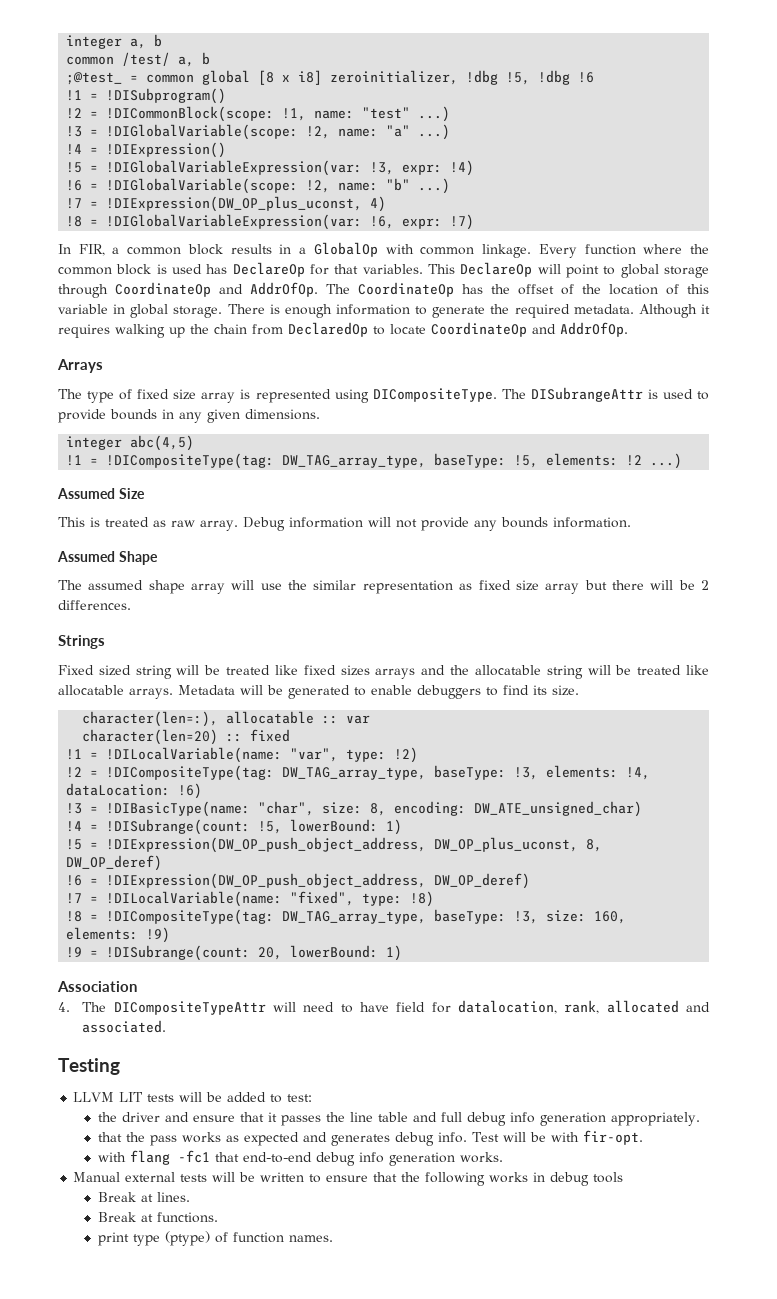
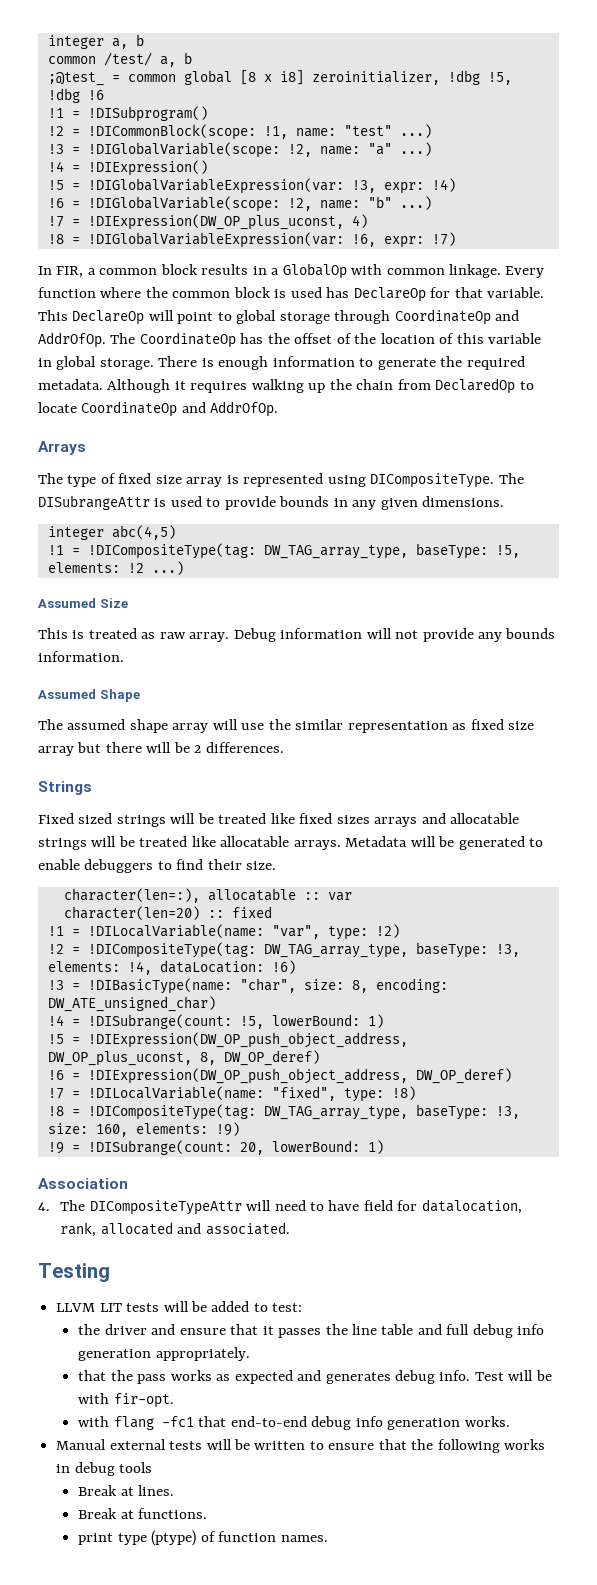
[362,264,423,274] variables. -> [487,287,545,298] variable.
[135,665,172,679] string -> [116,815,166,827] strings
[450,665,583,679] the allocatable string -> [450,813,520,824] [38,838,87,850] allocatable strings
[533,685,547,695] its -> [207,859,242,870] their

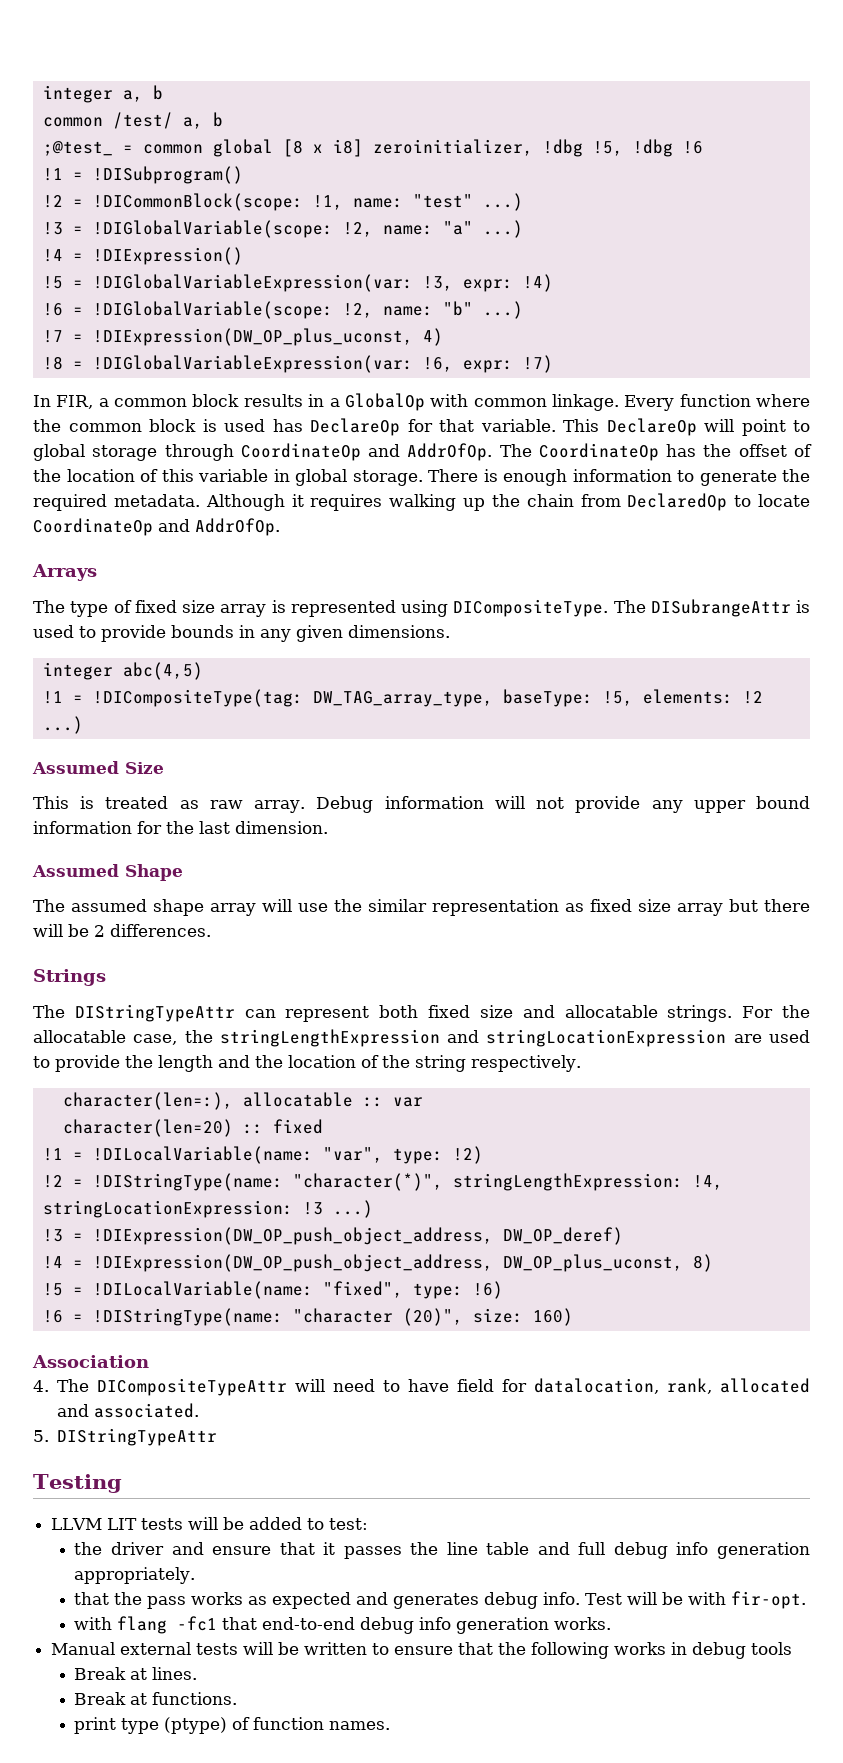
[505,628,556,639] [38,651,124,662] bounds information. -> [693,796,811,813] [33,821,328,834] upper bound information for the last dimension.
[38,813,520,827] [38,836,544,850] [38,859,277,873] Fixed sized strings will be treated like fixed sizes arrays and allocatable strings will be treated like allocatable arrays. Metadata will be generated to enable debuggers to find their size. -> [33,1004,810,1022] [33,1029,810,1047] [33,1055,581,1072] The DIStringTypeAttr can represent both fixed size and allocatable strings. For the allocatable case, the stringLengthExpression and stringLocationExpression are used to provide the length and the location of the string respectively.
[87,942,520,958] [47,960,296,975] [47,978,448,994] [47,996,216,1012] [47,1014,384,1029] [47,1032,408,1048] [47,1050,320,1066] [47,1068,512,1084] [47,1086,416,1102] [47,1104,520,1120] [47,1122,240,1137] [47,1140,384,1155] !DICompositeType(tag: DW_TAG_array_type, baseType: !3, elements: !4, dataLocation: !6) // !3 = !DIBasicType(name: "char", size: 8, encoding: DW_ATE_unsigned_char) // !4 = !DISubrange(count: !5, lowerBound: 1) // !5 = !DIExpression(DW_OP_push_object_address, DW_OP_plus_uconst, 8, DW_OP_deref) // !6 = !DIExpression(DW_OP_push_object_address, DW_OP_deref) // !7 = !DILocalVariable(name: "fixed", type: !8) // !8 = !DICompositeType(tag: DW_TAG_array_type, baseType: !3, size: 160, elements: !9) // !9 = !DISubrange(count: 20, lowerBound: 1) -> [92,1173,723,1191] [42,1200,373,1218] [42,1227,623,1245] [42,1254,713,1272] [42,1281,503,1299] [42,1308,573,1326] !DIStringType(name: "character(*)", stringLengthExpression: !4, stringLocationExpression: !3 ...) // !3 = !DIExpression(DW_OP_push_object_address, DW_OP_deref) // !4 = !DIExpression(DW_OP_push_object_address, DW_OP_plus_uconst, 8) // !5 = !DILocalVariable(name: "fixed", type: !6) // !6 = !DIStringType(name: "character (20)", size: 160)
(290, 1228) none -> [33,1428,218,1446] // 5. DIStringTypeAttr

